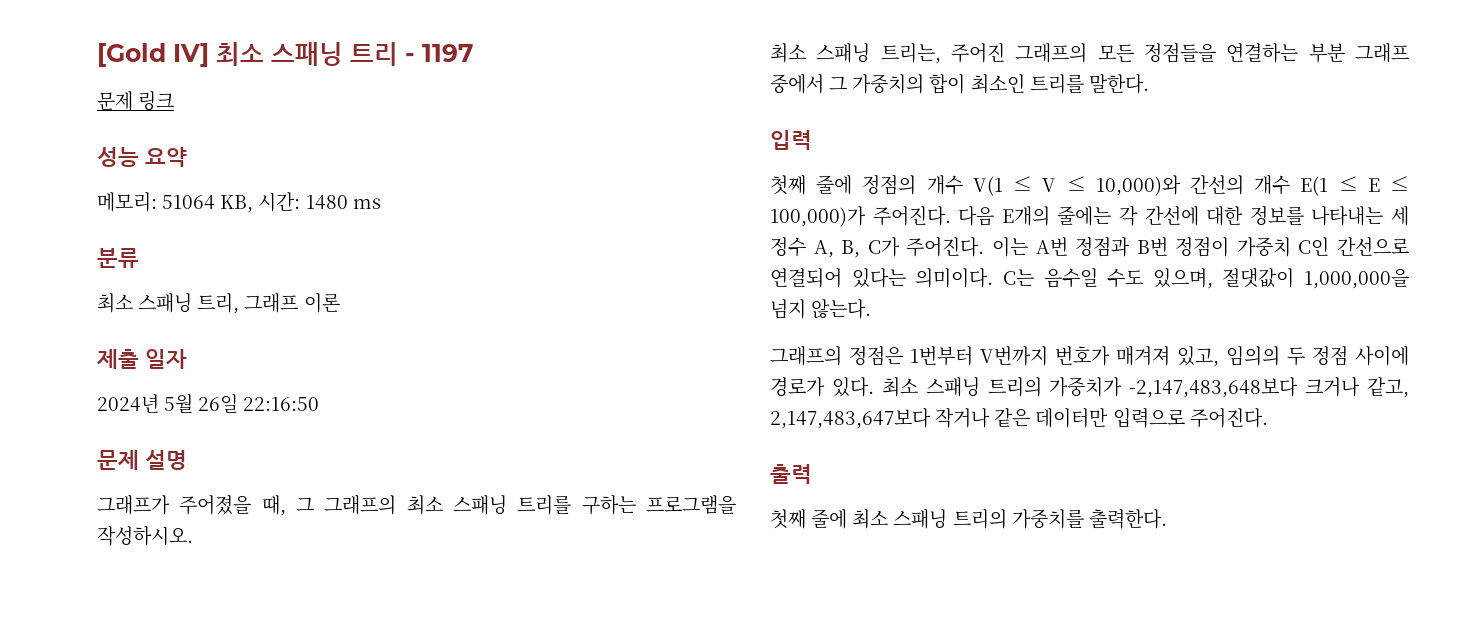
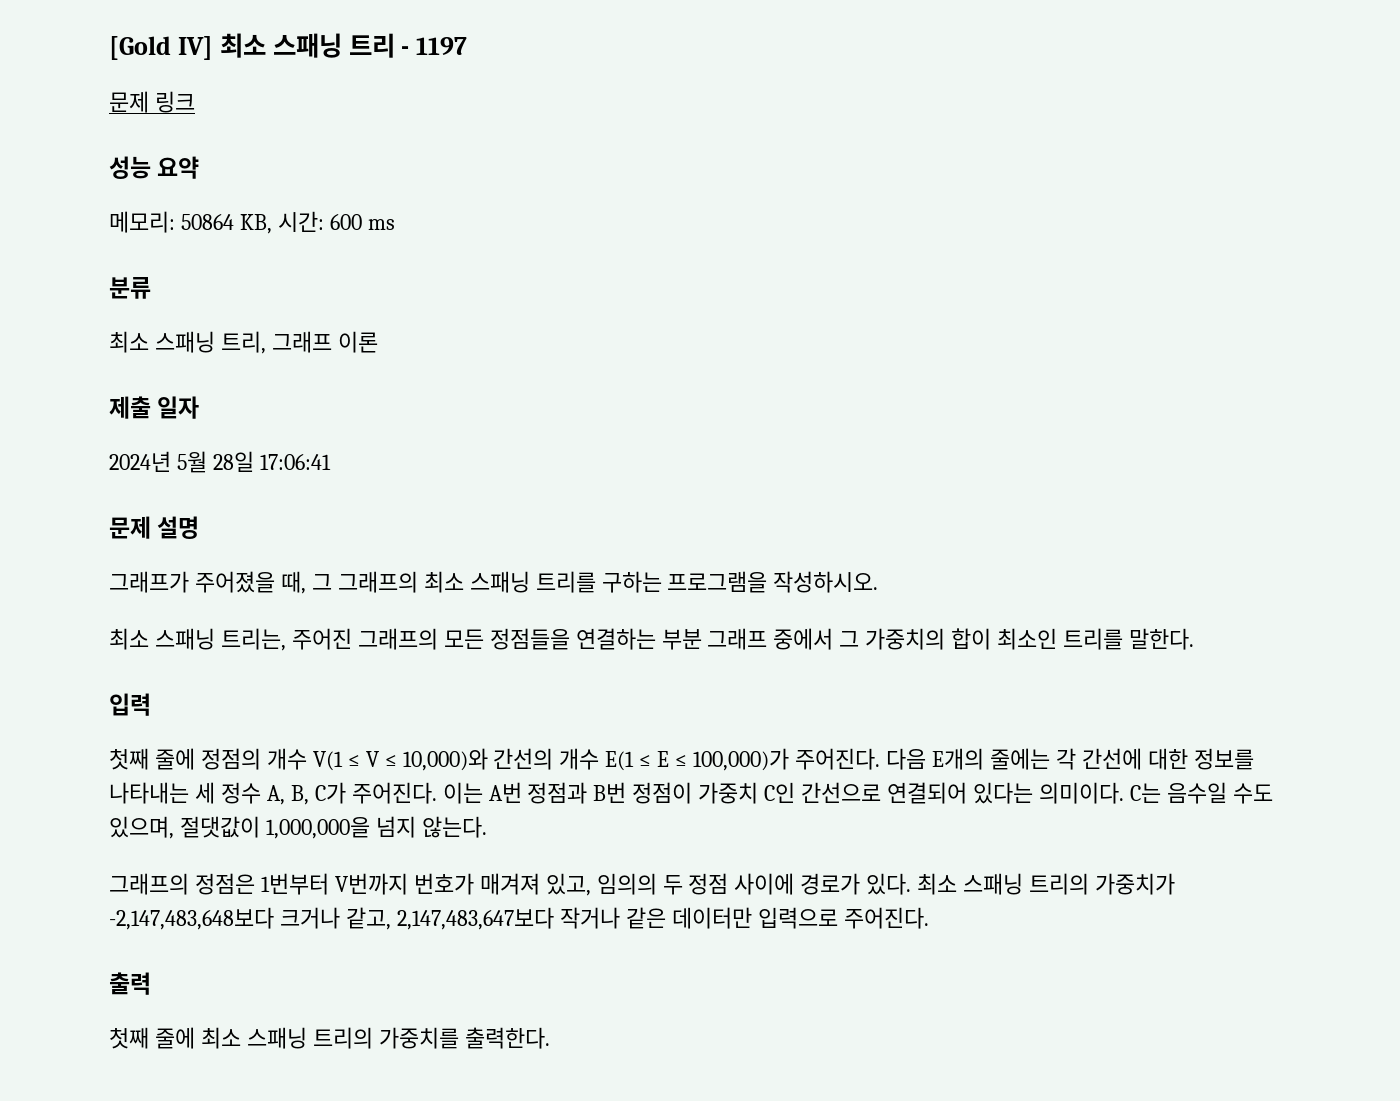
[162,195,216,210] 51064 -> [180,214,234,230] 50864
[305,195,348,210] 1480 -> [329,214,362,230] 600
[198,394,320,413] 26일 22:16:50 -> [212,451,331,472] 28일 17:06:41

